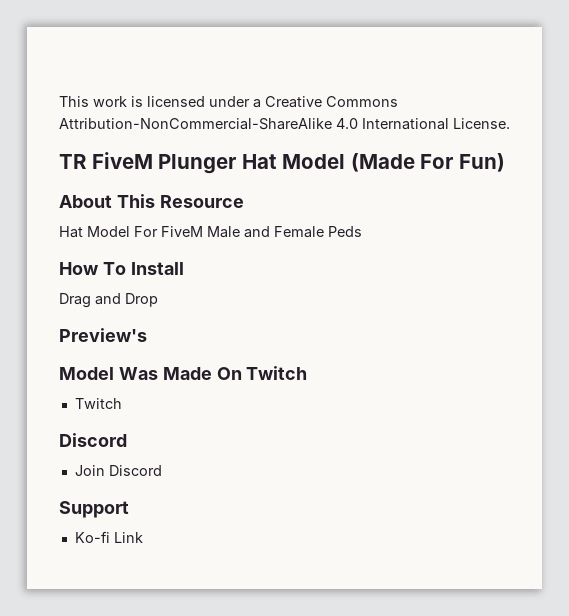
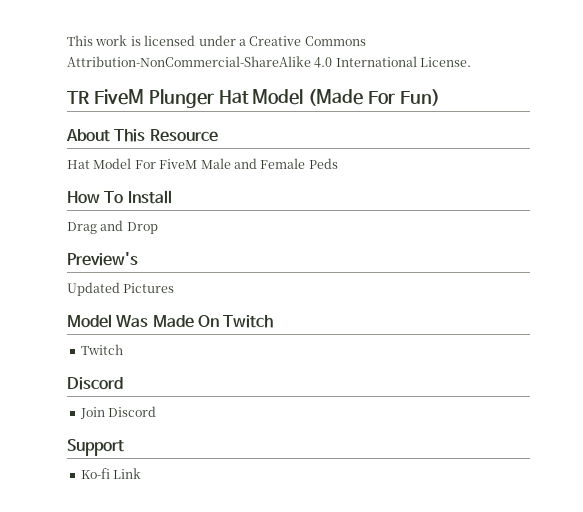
(147, 335) none -> [67,282,175,296] // Updated Pictures

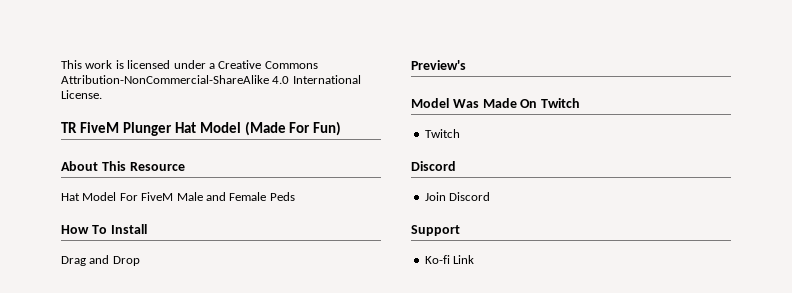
[67,282,175,296] // Updated Pictures -> (466, 65) none

